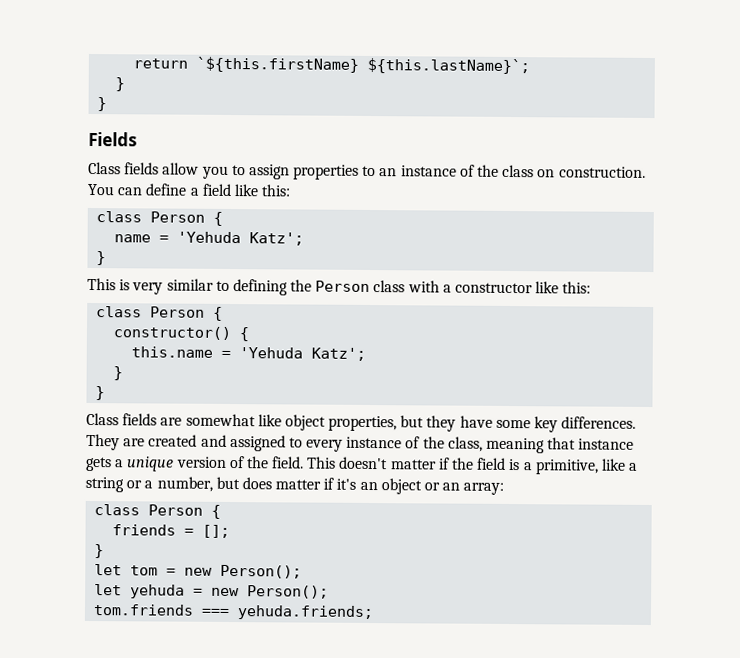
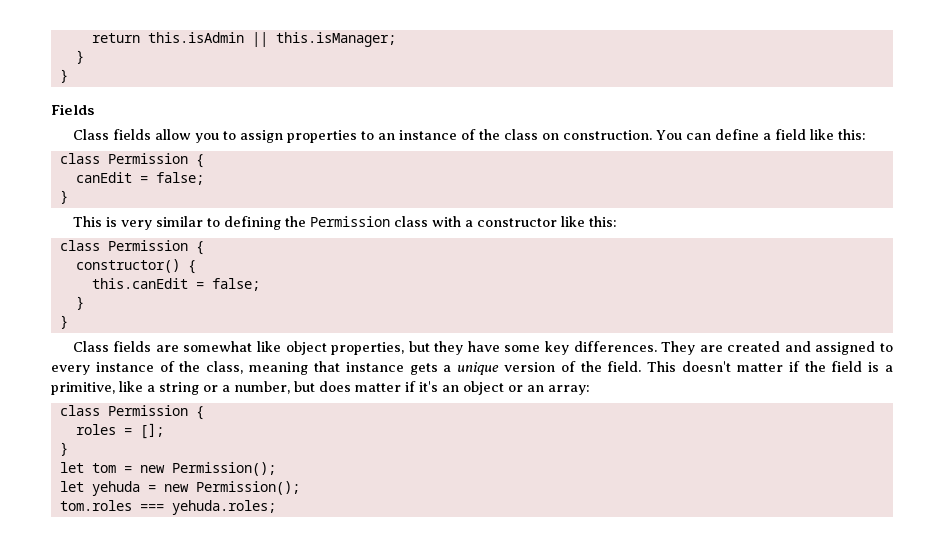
[196,56,531,75] `${this.firstName} ${this.lastName}`; -> [147,32,396,47] this.isAdmin || this.isManager;
[150,211,224,226] [114,231,305,246] Person { // name = 'Yehuda Katz'; -> [107,153,204,168] [75,172,204,185] Permission { // canEdit = false;
[315,280,371,293] Person -> [309,216,390,227] Permission
[150,306,206,318] Person -> [107,240,188,251] Permission
[131,346,367,361] this.name = 'Yehuda Katz'; -> [91,278,260,291] this.canEdit = false;
[148,504,222,519] [112,524,177,536] Person { // friends -> [107,405,204,420] [75,424,116,435] Permission { // roles
[220,564,303,579] Person(); -> [171,462,276,476] Permission();
[247,585,330,599] [93,604,375,621] Person(); // tom.friends === yehuda.friends; -> [195,481,300,495] [59,500,276,515] Permission(); // tom.roles === yehuda.roles;

